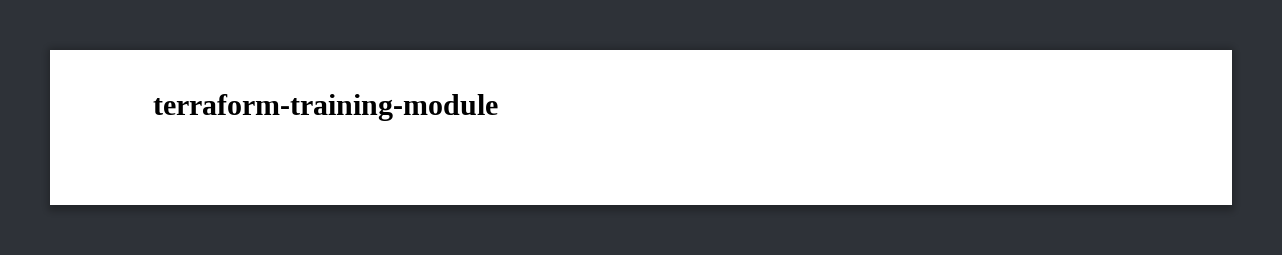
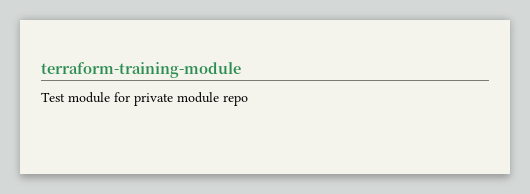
(498, 107) none -> [41,92,248,106] // Test module for private module repo

